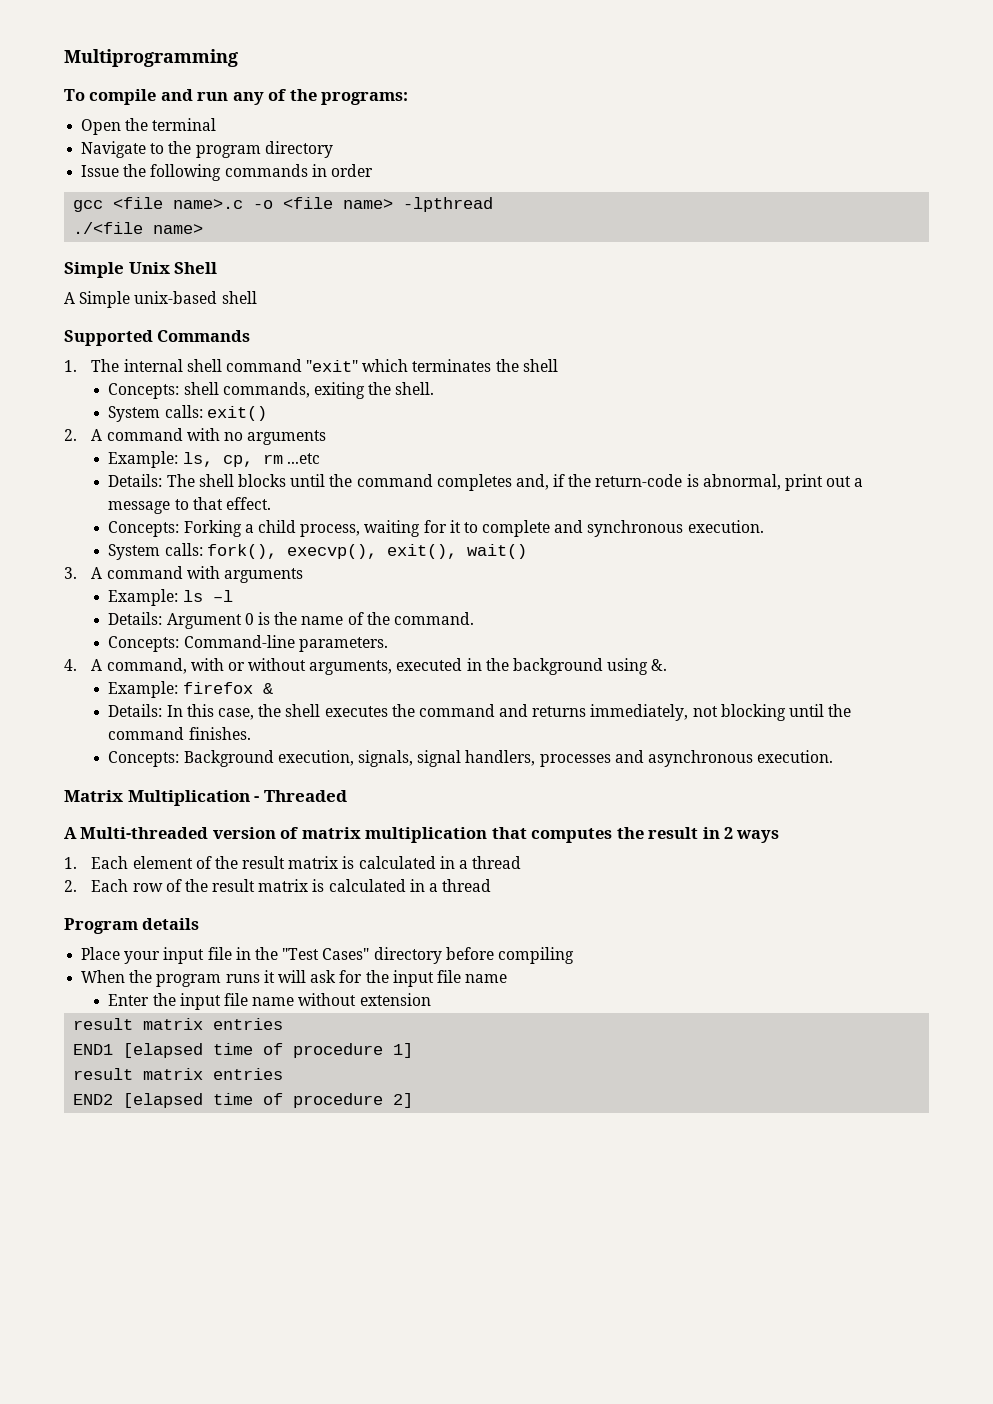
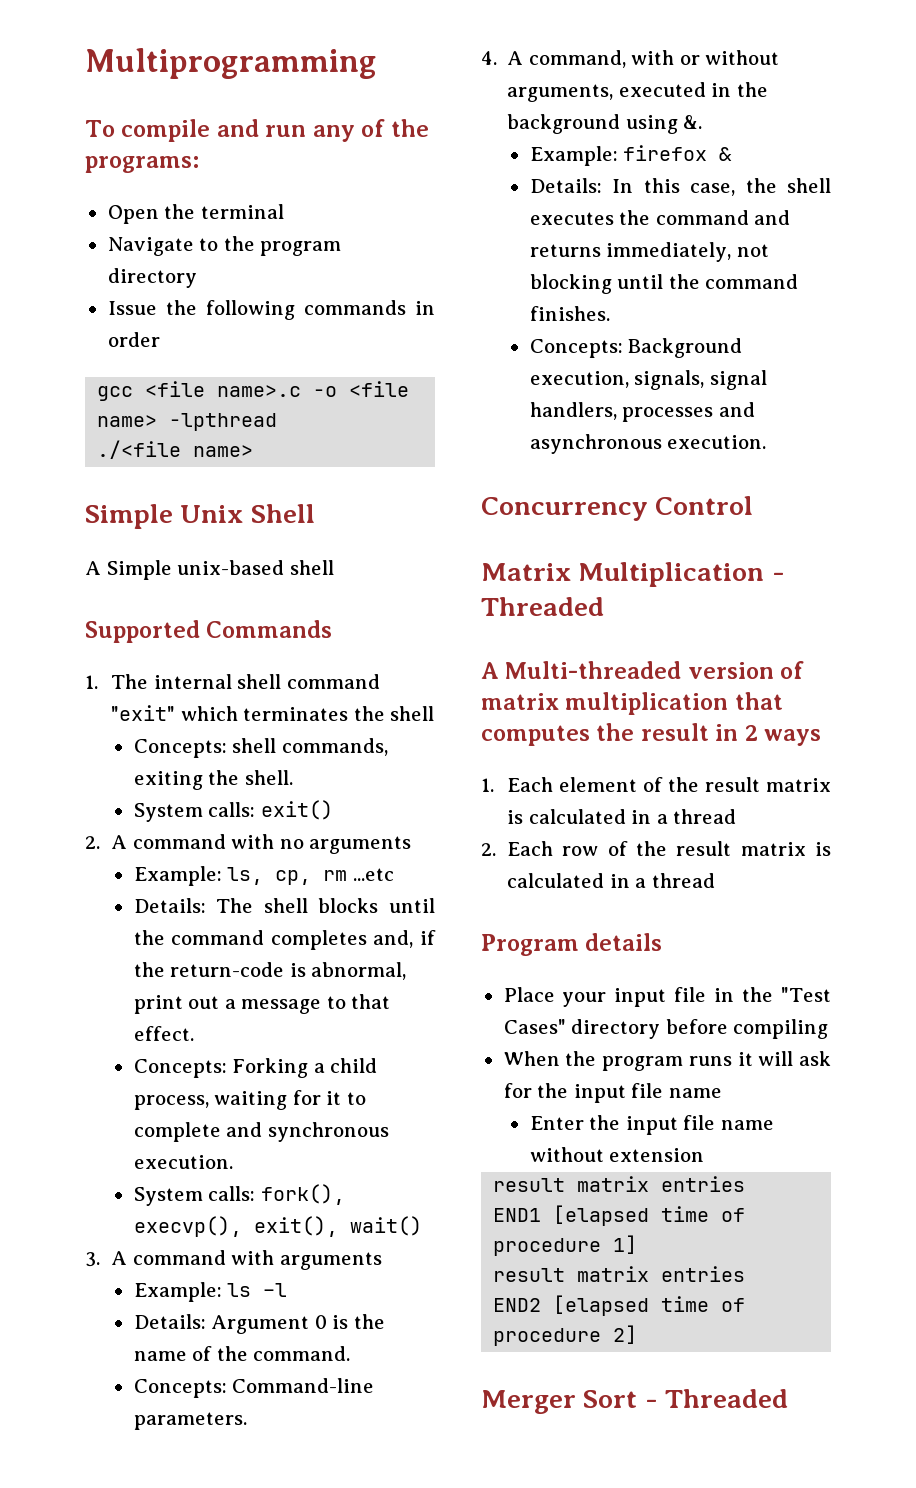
(834, 756) none -> [481,496,754,521] // Concurrency Control
(414, 1100) none -> [481,1389,789,1414] // Merger Sort - Threaded

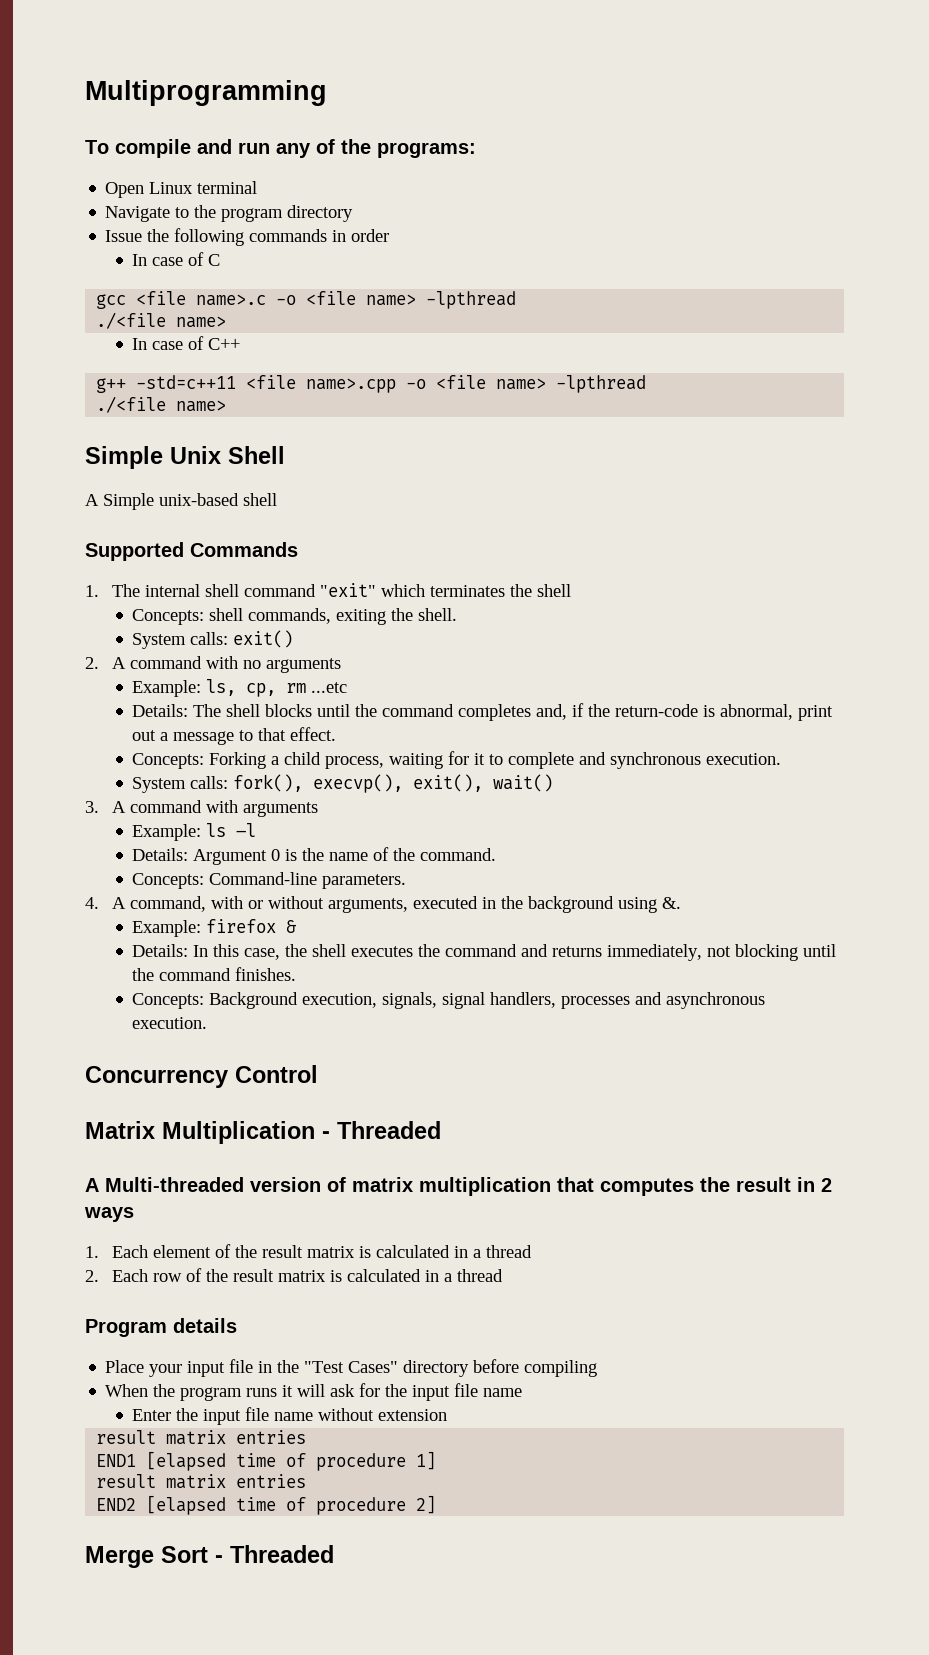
[164,204,196,219] the -> [149,182,194,194] Linux
(160, 339) none -> [132,252,221,266] // In case of C
(254, 451) none -> [132,336,241,350] [96,375,647,393] [96,396,227,413] // In case of C++ // g++ -std=c++11 <file name>.cpp -o <file name> -lpthread // ./<file name>
[481,1390,576,1414] Merger -> [85,1546,154,1568] Merge

